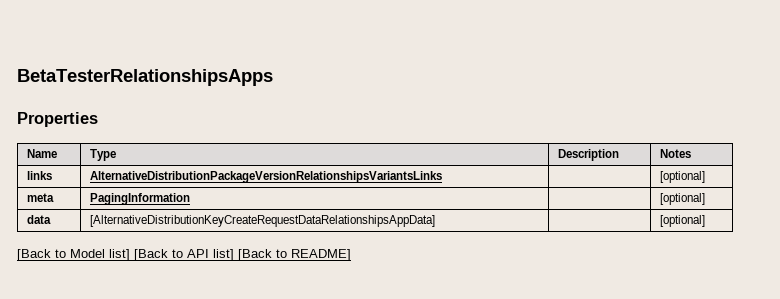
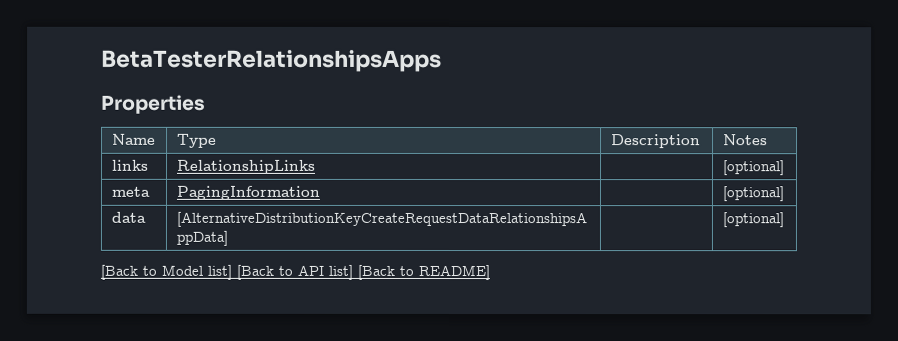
[89,171,442,183] AlternativeDistributionPackageVersionRelationshipsVariantsLinks -> [175,159,316,174] RelationshipLinks

